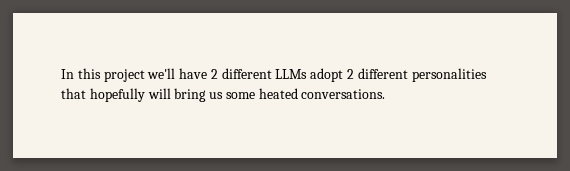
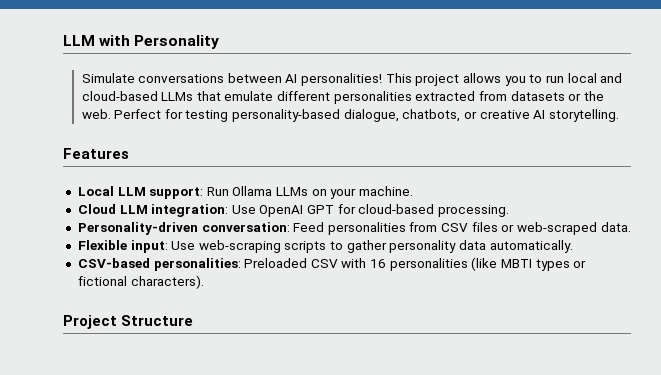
[61,68,487,82] [61,88,386,102] In this project we'll have 2 different LLMs adopt 2 different personalities that hopefully will bring us some heated conversations. -> [63,35,220,49] [81,73,623,86] [81,91,604,104] [81,109,619,122] [63,148,129,159] [77,186,414,199] [77,204,510,217] [77,222,631,235] [77,240,573,253] [77,257,587,271] [77,275,204,289] [63,315,194,329] LLM with Personality // Simulate conversations between AI personalities! This project allows you to run local and cloud-based LLMs that emulate different personalities extracted from datasets or the web. Perfect for testing personality-based dialogue, chatbots, or creative AI storytelling. // Features // Local LLM support: Run Ollama LLMs on your machine. // Cloud LLM integration: Use OpenAI GPT for cloud-based processing. // Personality-driven conversation: Feed personalities from CSV files or web-scraped data. // Flexible input: Use web-scraping scripts to gather personality data automatically. // CSV-based personalities: Preloaded CSV with 16 personalities (like MBTI types or fictional characters). // Project Structure

